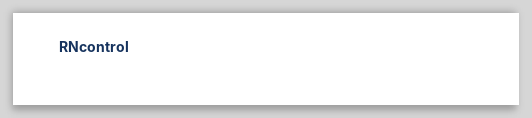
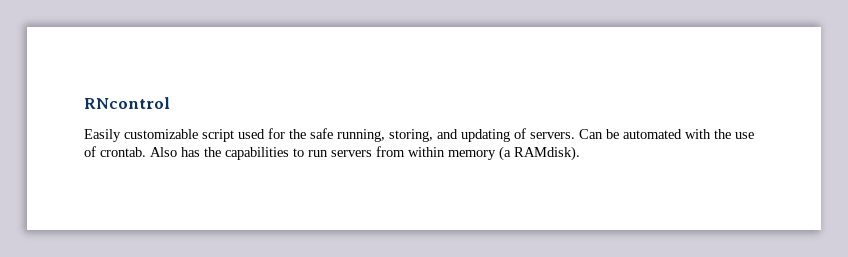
(129, 46) none -> [84,128,754,142] [84,146,580,161] // Easily customizable script used for the safe running, storing, and updating of servers. Can be automated with the use of crontab. Also has the capabilities to run servers from within memory (a RAMdisk).

